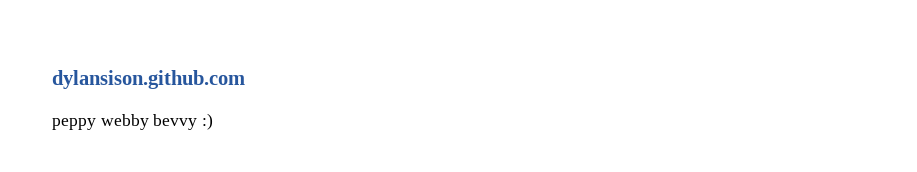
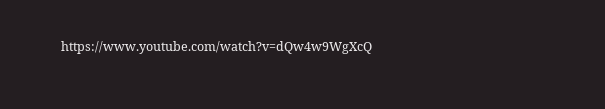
[52,70,245,89] [52,113,214,130] dylansison.github.com // peppy webby bevvy :) -> [61,41,372,54] https://www.youtube.com/watch?v=dQw4w9WgXcQ

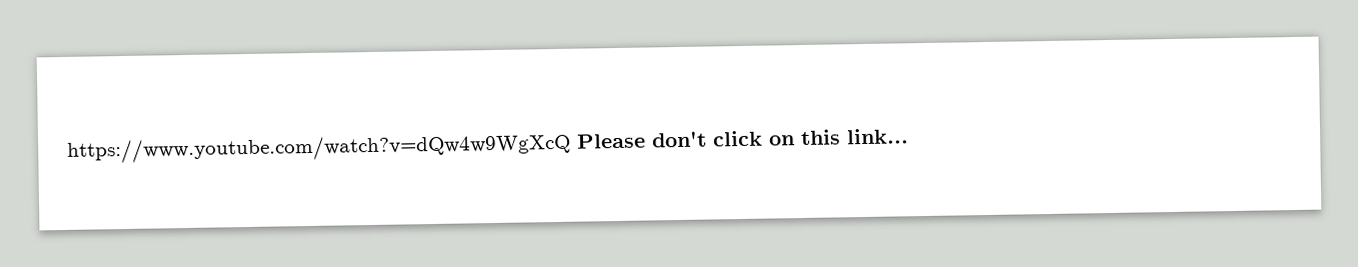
(372, 47) none -> [577,128,909,149] Please don't click on this link...

